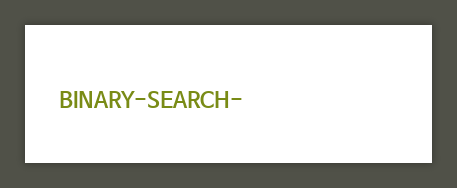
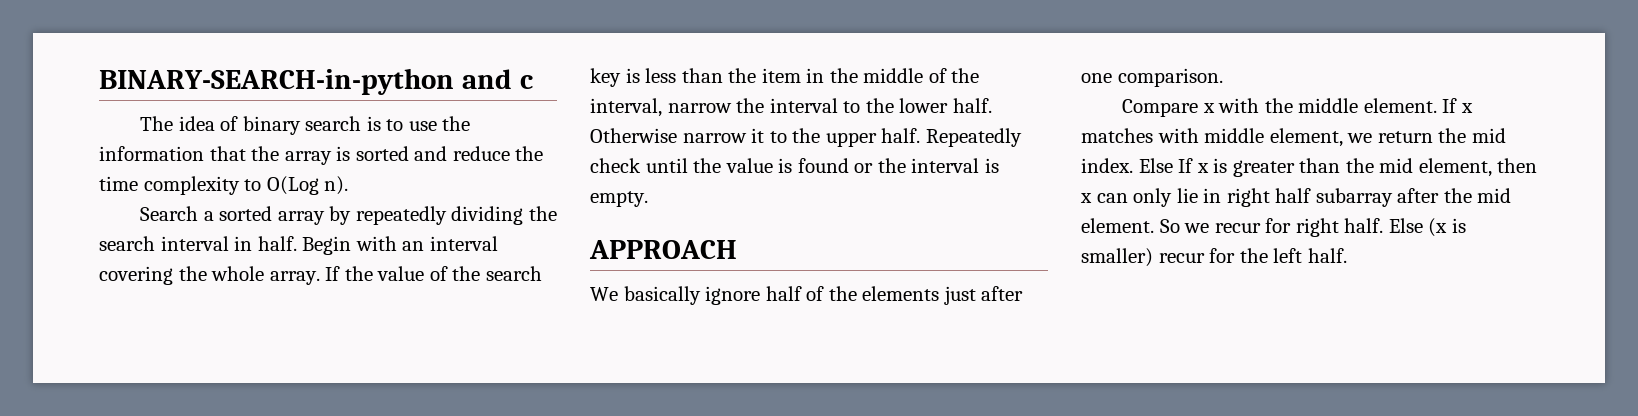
[59,91,243,108] BINARY-SEARCH- -> [99,68,533,95] [139,116,471,135] [99,146,544,165] [99,176,349,195] [139,206,557,225] [99,236,498,255] [99,266,542,285] [590,68,980,87] [590,98,992,117] [590,128,1022,147] [590,158,999,173] [590,191,648,207] [589,240,737,259] [590,286,1024,305] [1081,68,1223,87] [1121,98,1473,117] [1081,128,1506,147] [1081,158,1538,177] [1080,188,1512,207] [1081,218,1466,237] [1081,248,1347,267] BINARY-SEARCH-in-python and c // The idea of binary search is to use the information that the array is sorted and reduce the time complexity to O(Log n). // Search a sorted array by repeatedly dividing the search interval in half. Begin with an interval covering the whole array. If the value of the search key is less than the item in the middle of the interval, narrow the interval to the lower half. Otherwise narrow it to the upper half. Repeatedly check until the value is found or the interval is empty. // APPROACH // We basically ignore half of the elements just after one comparison. // Compare x with the middle element. If x matches with middle element, we return the mid index. Else If x is greater than the mid element, then x can only lie in right half subarray after the mid element. So we recur for right half. Else (x is smaller) recur for the left half.

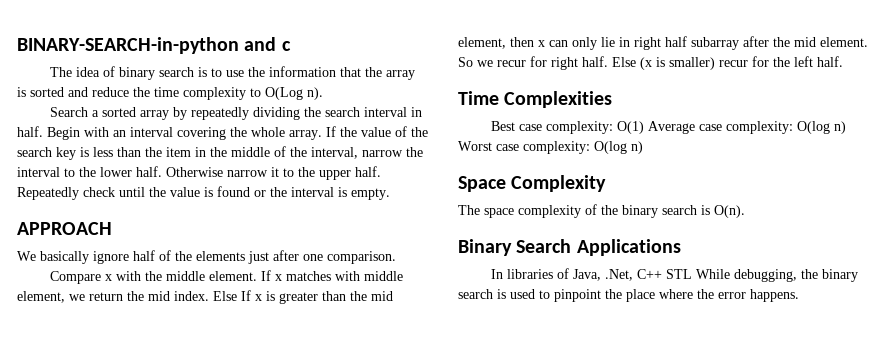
(1347, 255) none -> [458,91,613,108] [491,121,847,134] [458,141,643,154] [458,175,607,192] [458,204,745,218] [458,239,681,256] [491,268,859,282] [458,289,799,302] // Time Complexities // Best case complexity: O(1) Average case complexity: O(log n) Worst case complexity: O(log n) // Space Complexity // The space complexity of the binary search is O(n). // Binary Search Applications // In libraries of Java, .Net, C++ STL While debugging, the binary search is used to pinpoint the place where the error happens.

